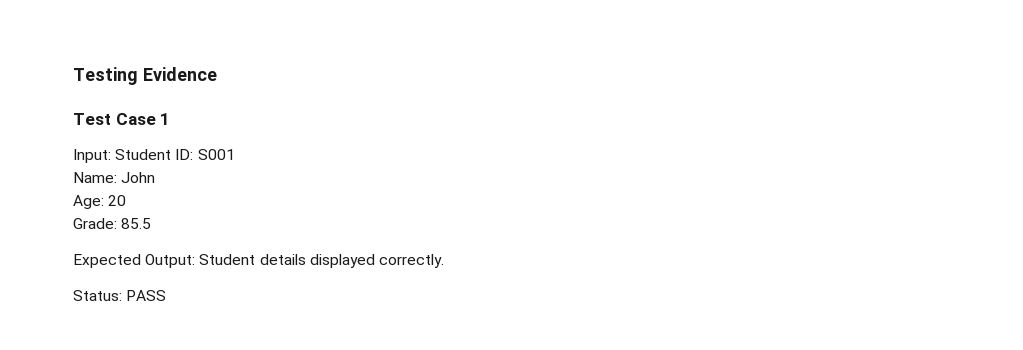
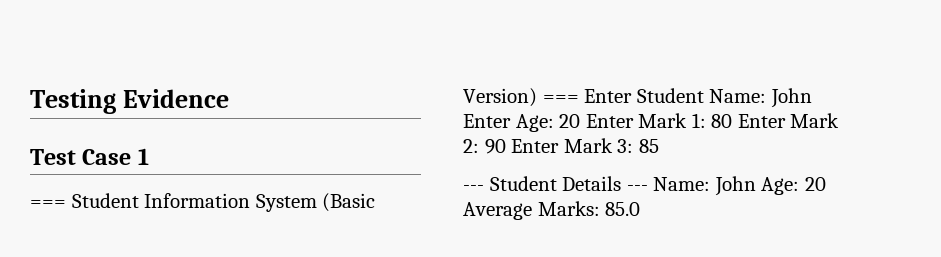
[73,149,235,163] [73,172,156,183] [73,195,127,209] [73,218,152,229] [73,254,444,268] [73,290,167,301] Input: Student ID: S001 // Name: John // Age: 20 // Grade: 85.5 // Expected Output: Student details displayed correctly. // Status: PASS -> [30,193,376,212] [463,88,812,108] [463,113,840,132] [463,138,659,154] [463,176,826,196] [463,201,641,220] === Student Information System (Basic Version) === Enter Student Name: John Enter Age: 20 Enter Mark 1: 80 Enter Mark 2: 90 Enter Mark 3: 85 // --- Student Details --- Name: John Age: 20 Average Marks: 85.0

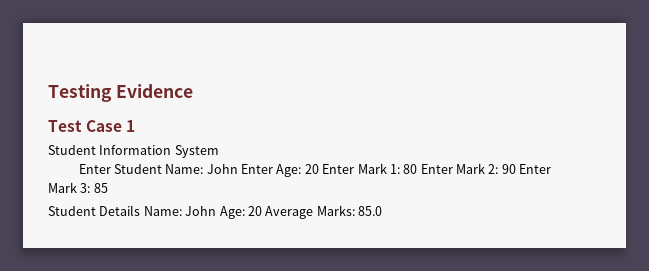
[30,200,66,208] === -> (136, 126) none
[322,193,376,212] [463,88,579,107] (Basic Version) === -> (219, 151) //
[463,185,484,191] --- -> (108, 188) none
[626,185,648,191] --- -> (141, 210) none

